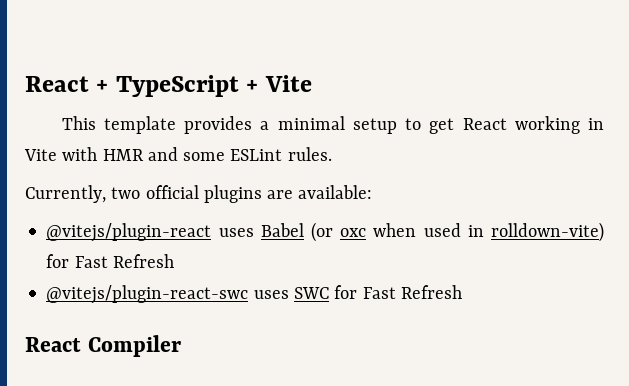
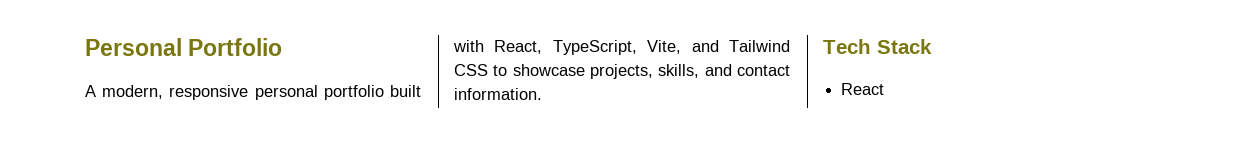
[25,75,312,97] [61,116,605,134] [24,147,332,161] [25,185,373,203] [46,222,605,242] [46,254,174,268] [46,285,462,304] [25,335,181,357] React + TypeScript + Vite // This template provides a minimal setup to get React working in Vite with HMR and some ESLint rules. // Currently, two official plugins are available: // @vitejs/plugin-react uses Babel (or oxc when used in rolldown-vite) for Fast Refresh // @vitejs/plugin-react-swc uses SWC for Fast Refresh // React Compiler -> [85,38,283,56] [85,85,421,100] [453,40,790,55] [454,64,790,79] [454,88,542,100] [823,39,932,54] [841,83,885,95] Personal Portfolio // A modern, responsive personal portfolio built with React, TypeScript, Vite, and Tailwind CSS to showcase projects, skills, and contact information. // Tech Stack // React

